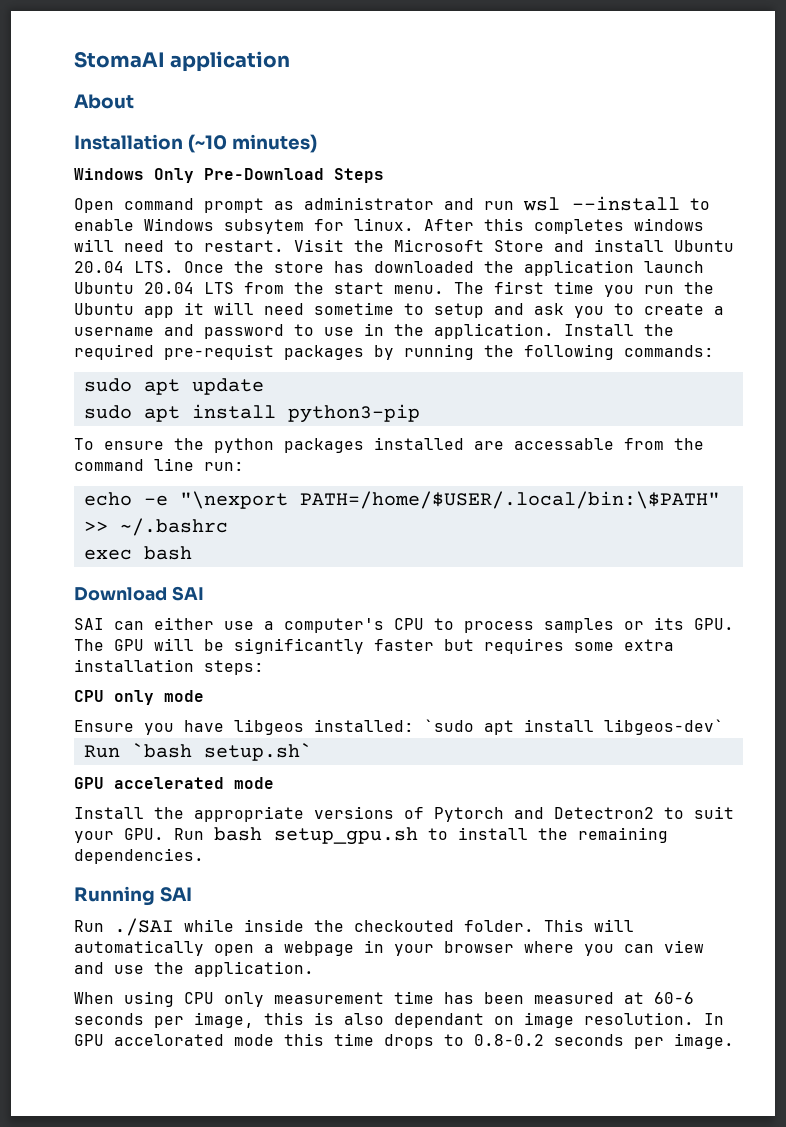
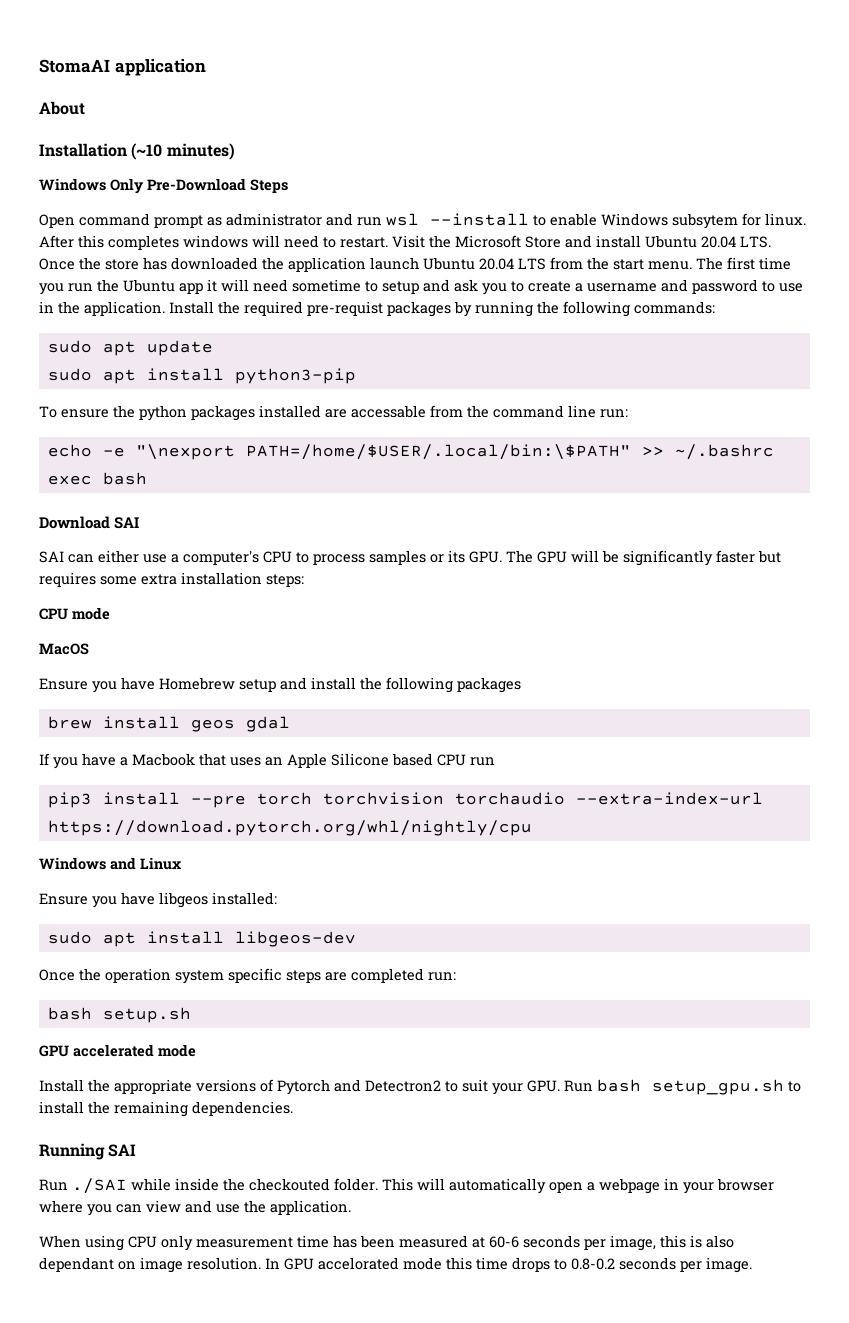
[114,690,204,705] only mode -> [72,607,110,620] [39,643,89,655] [39,677,521,693] [47,716,290,732] [39,753,495,769] [47,792,763,808] [47,820,532,836] [39,857,182,870] mode // MacOS // Ensure you have Homebrew setup and install the following packages // brew install geos gdal // If you have a Macbook that uses an Apple Silicone based CPU run // pip3 install --pre torch torchvision torchaudio --extra-index-url https://download.pytorch.org/whl/nightly/cpu // Windows and Linux
[424,719,724,735] [83,743,312,761] `sudo apt install libgeos-dev` // Run `bash setup.sh` -> [47,931,356,947] [39,968,456,984] [47,1007,191,1023] // sudo apt install libgeos-dev // Once the operation system specific steps are completed run: // bash setup.sh

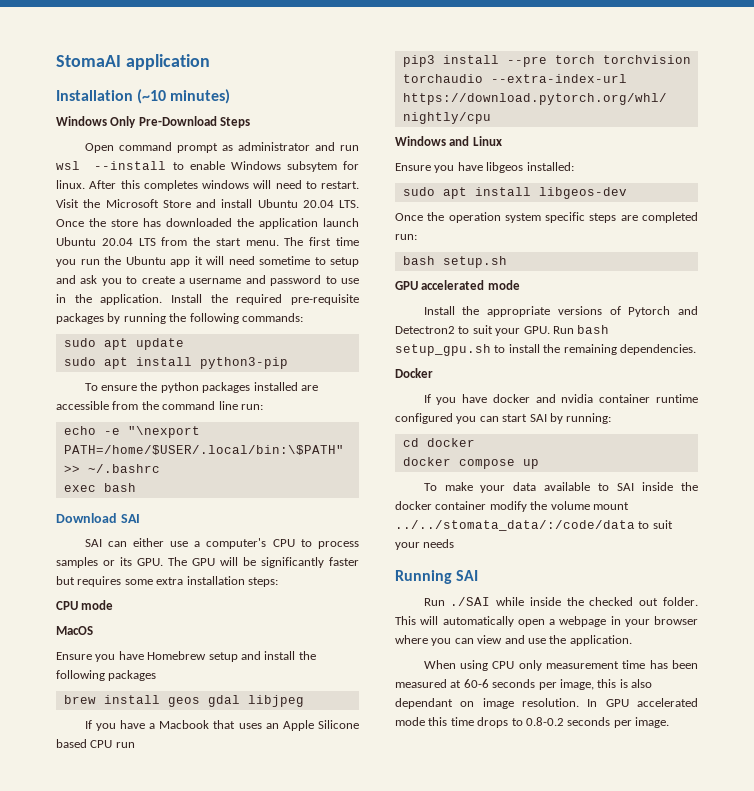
[39,101,85,115] // About -> (210, 62) none
[307,301,383,316] pre-requist -> [291,294,359,305] pre-requisite
[351,405,426,418] accessable -> [56,401,109,410] accessible
(290, 724) none -> [247,695,304,707] libjpeg
(293, 1108) none -> [395,368,433,378] [423,394,698,405] [395,413,612,424] [402,438,475,447] [402,457,539,469] [423,482,698,493] [395,501,629,512] [395,520,673,531] [395,539,455,550] // Docker // If you have docker and nvidia container runtime configured you can start SAI by running: // cd docker // docker compose up // To make your data available to SAI inside the docker container modify the volume mount ../../stomata_data/:/code/data to suit your needs
[249,1178,330,1191] checkouted -> [589,597,659,606] checked out
[318,1257,399,1270] accelorated -> [637,698,698,707] accelerated

